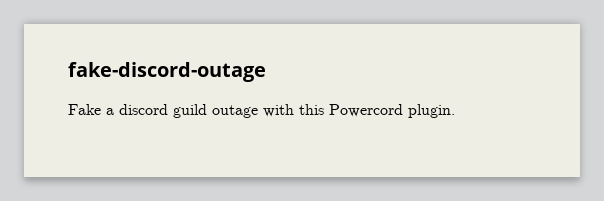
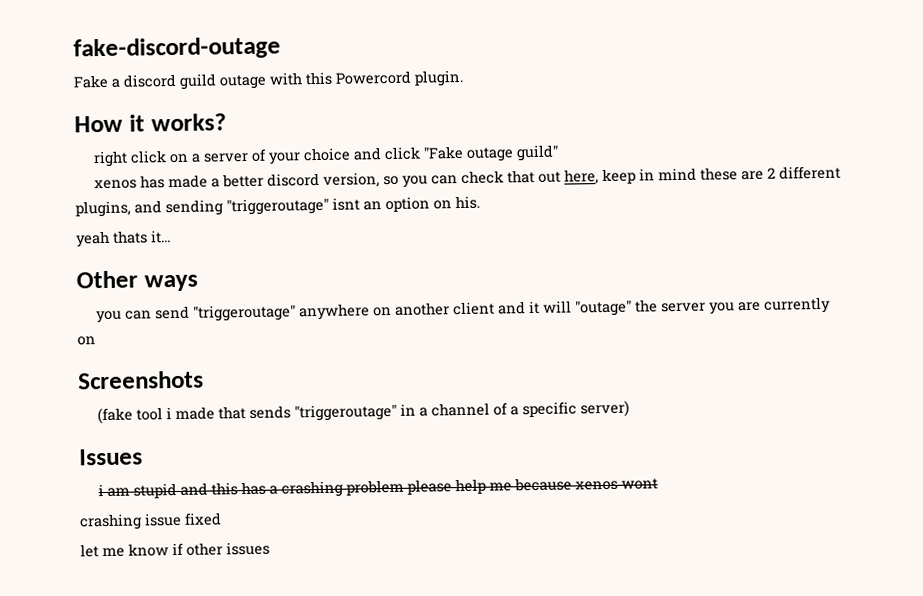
(455, 111) none -> [74,113,227,133] [93,144,560,168] [94,165,842,190] [75,195,480,218] [76,230,171,248] [76,270,198,292] [96,296,832,324] [77,336,96,346] [78,370,204,390] [97,400,631,425] [79,448,143,466] [98,477,659,499] [79,512,222,531] [80,541,270,558] // How it works? // right click on a server of your choice and click "Fake outage guild" // xenos has made a better discord version, so you can check that out here, keep in mind these are 2 different plugins, and sending "triggeroutage" isnt an option on his. // yeah thats it... // Other ways // you can send "triggeroutage" anywhere on another client and it will "outage" the server you are currently on // Screenshots // (fake tool i made that sends "triggeroutage" in a channel of a specific server) // Issues // i am stupid and this has a crashing problem please help me because xenos wont // crashing issue fixed // let me know if other issues

